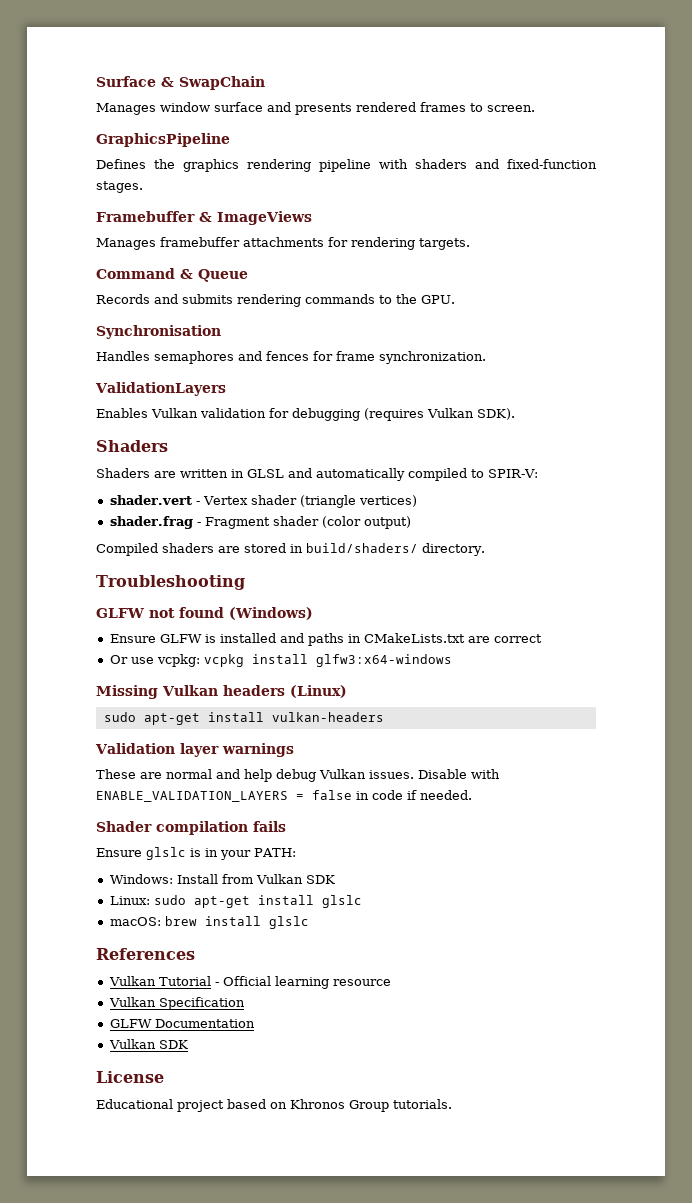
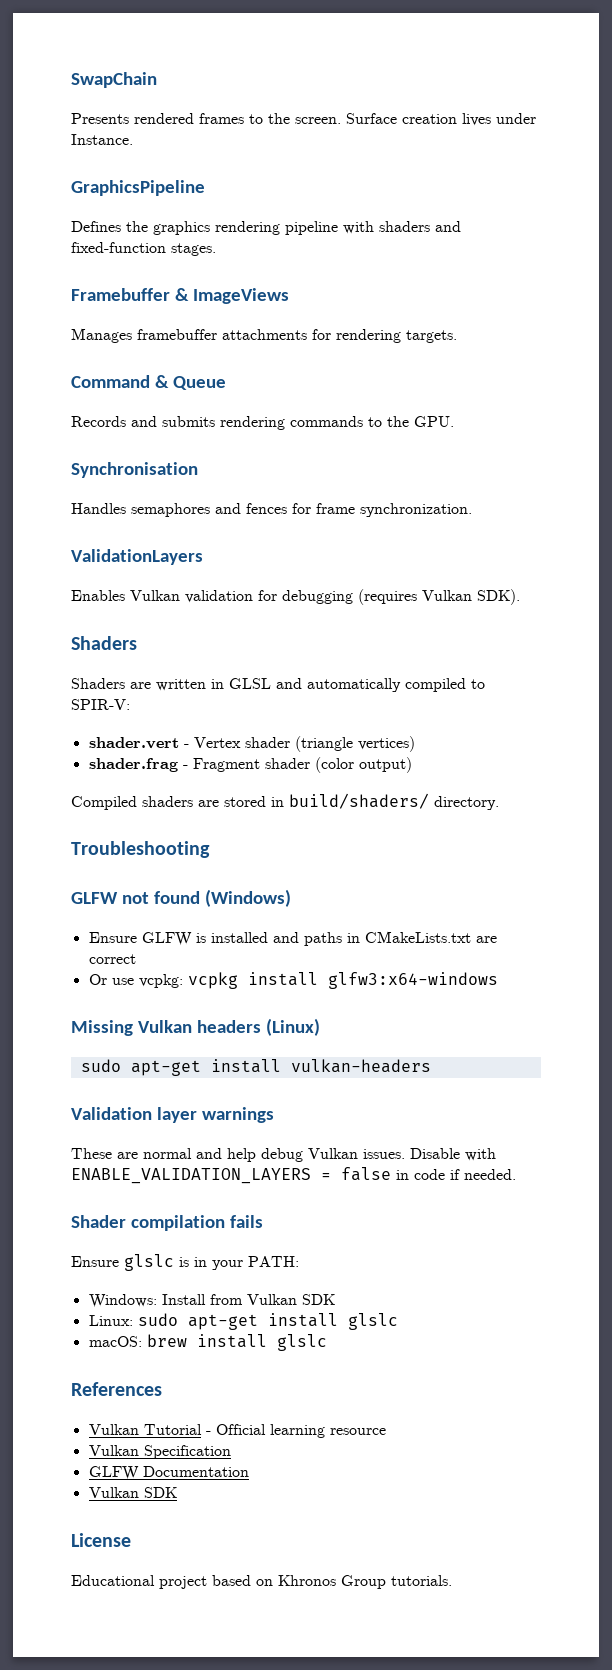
[96,76,174,87] Surface & -> (71, 80) none
[96,102,352,115] Manages window surface and presents -> [71,113,129,124] Presents
(483, 107) none -> [268,113,290,124] the
(535, 108) none -> [346,113,536,126] [71,134,133,145] Surface creation lives under Instance.

